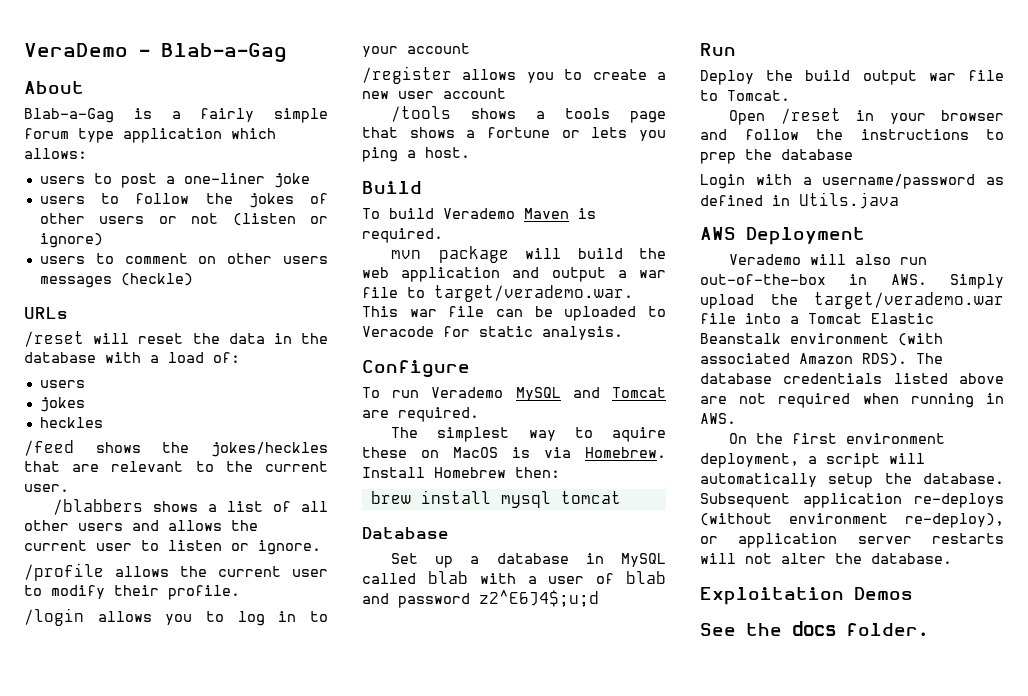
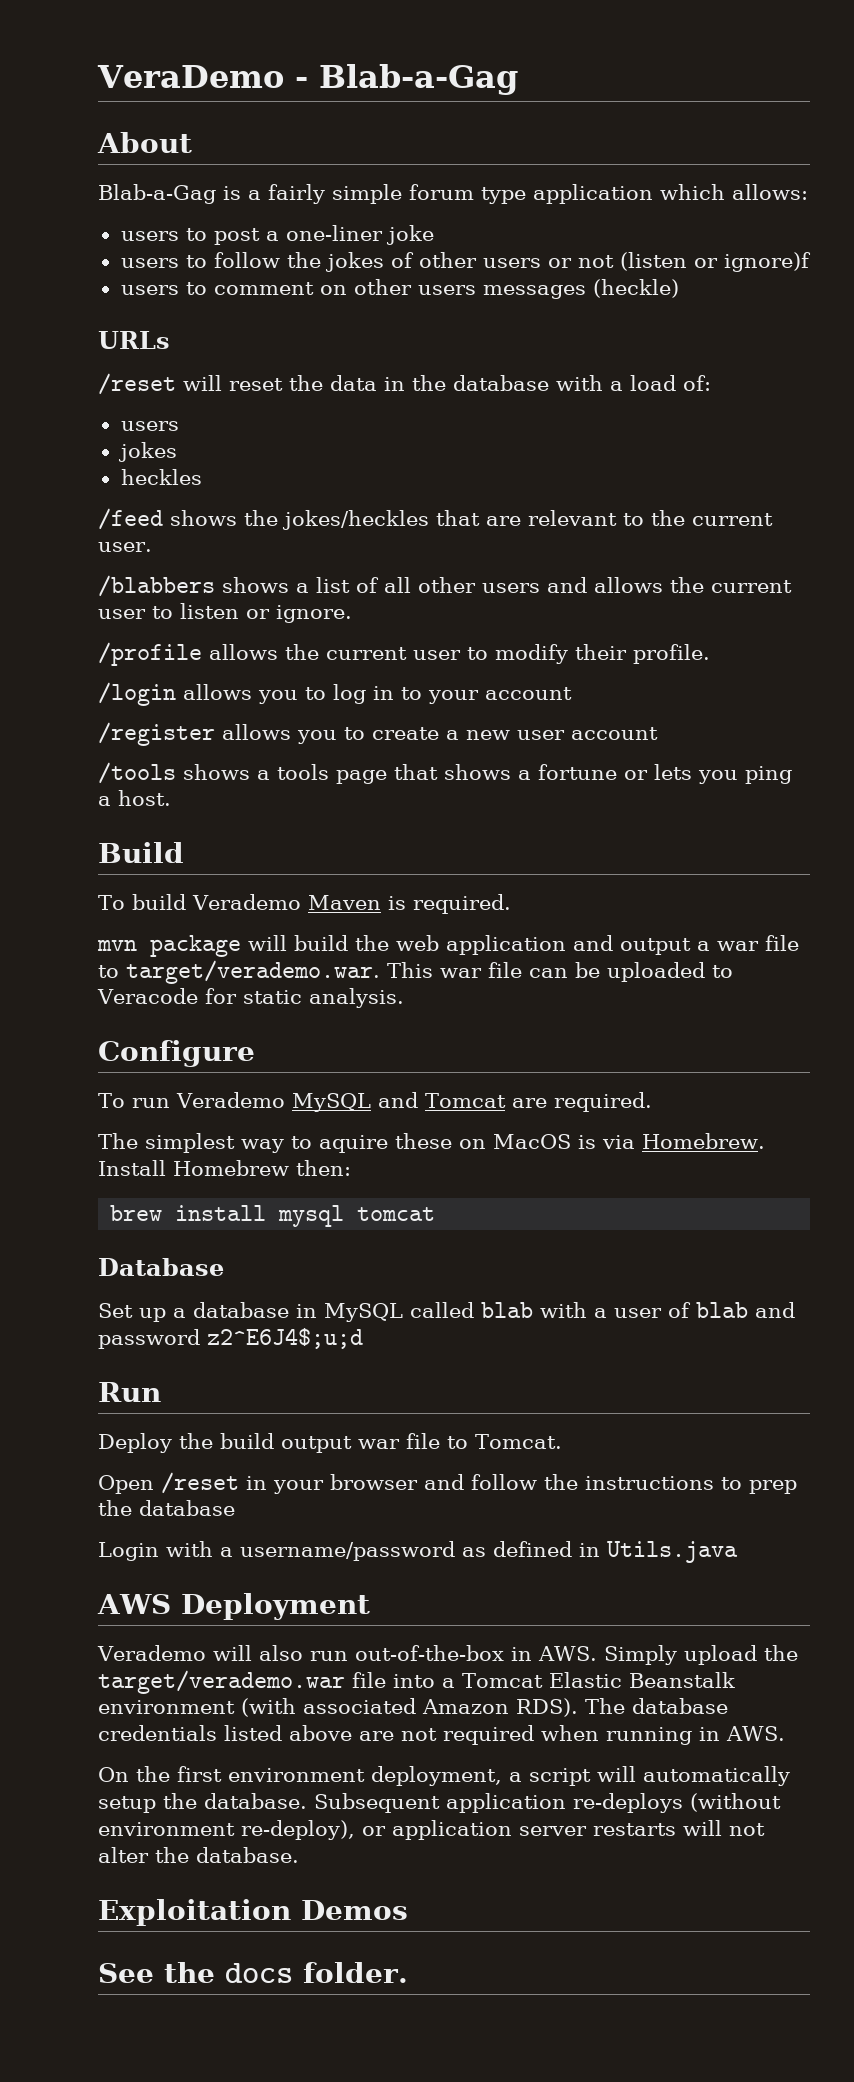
[39,233,103,248] ignore) -> [723,252,811,272] ignore)f

